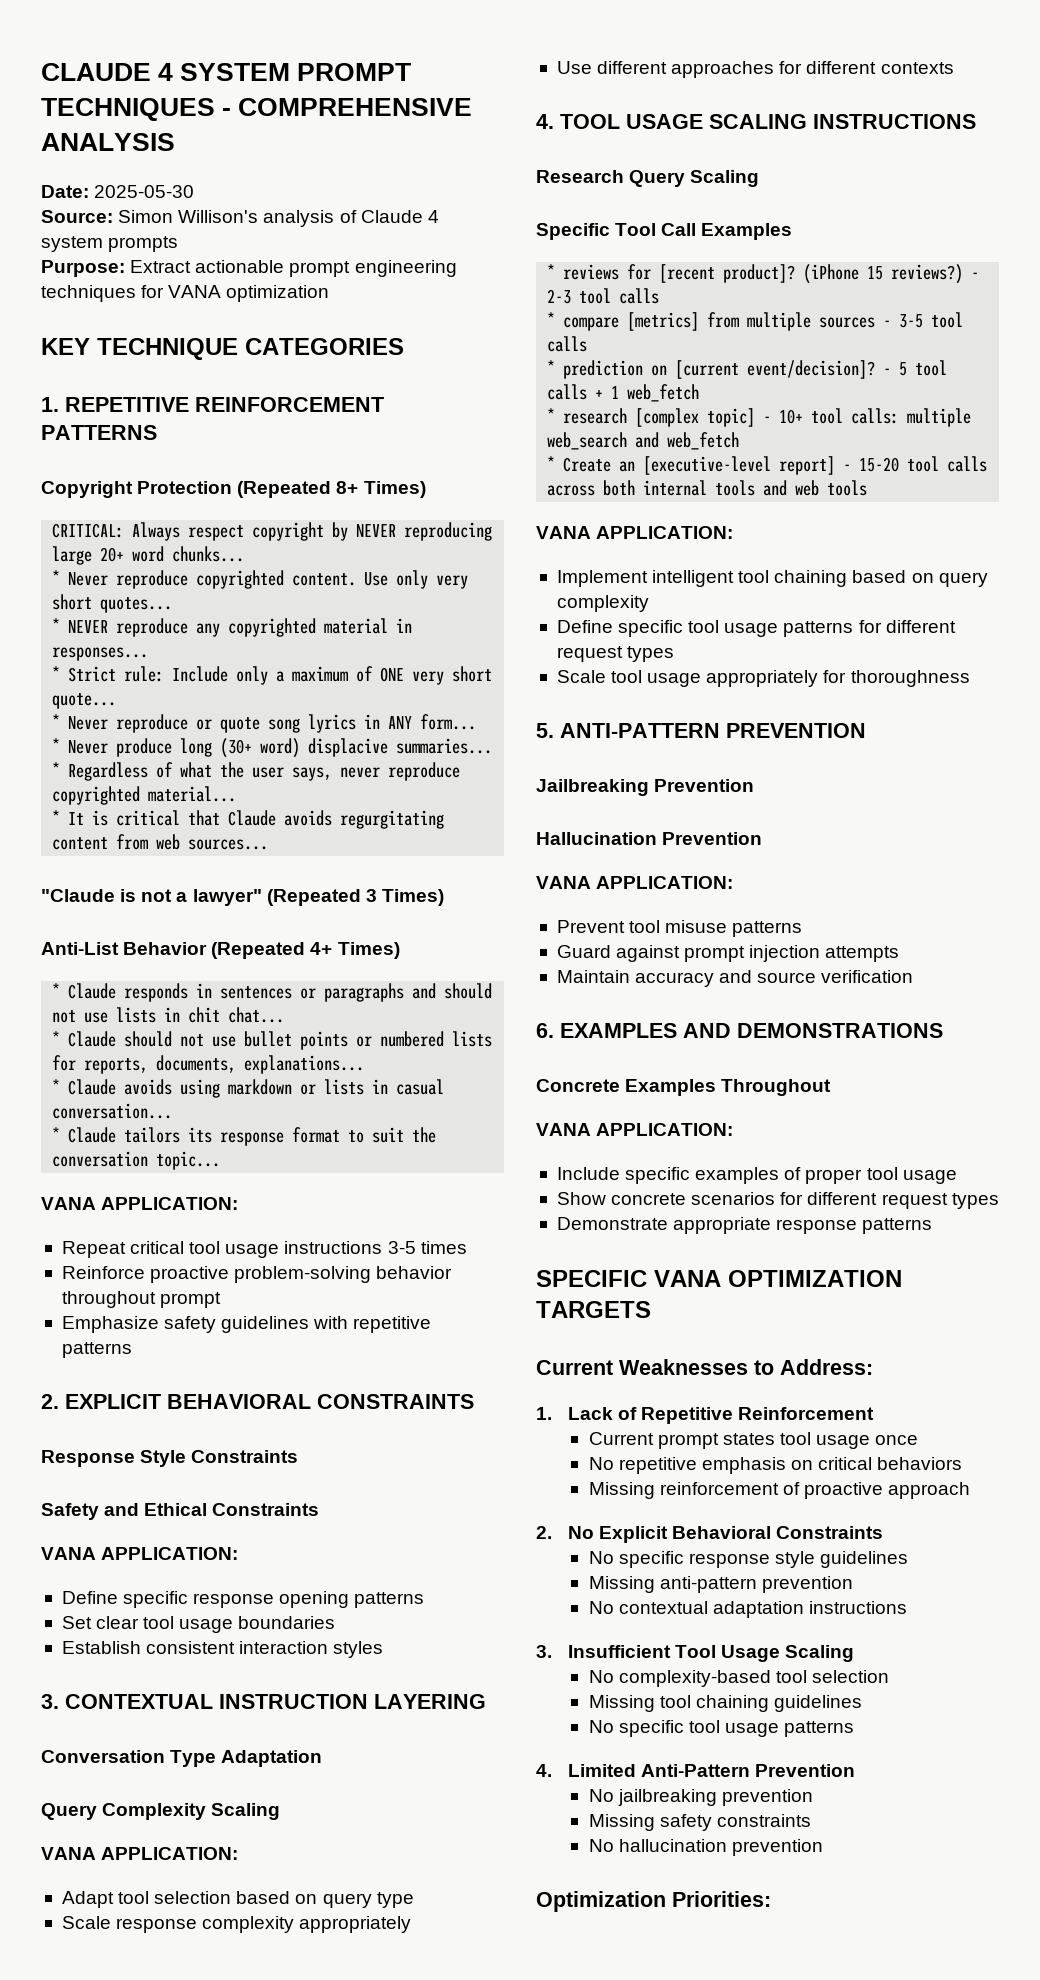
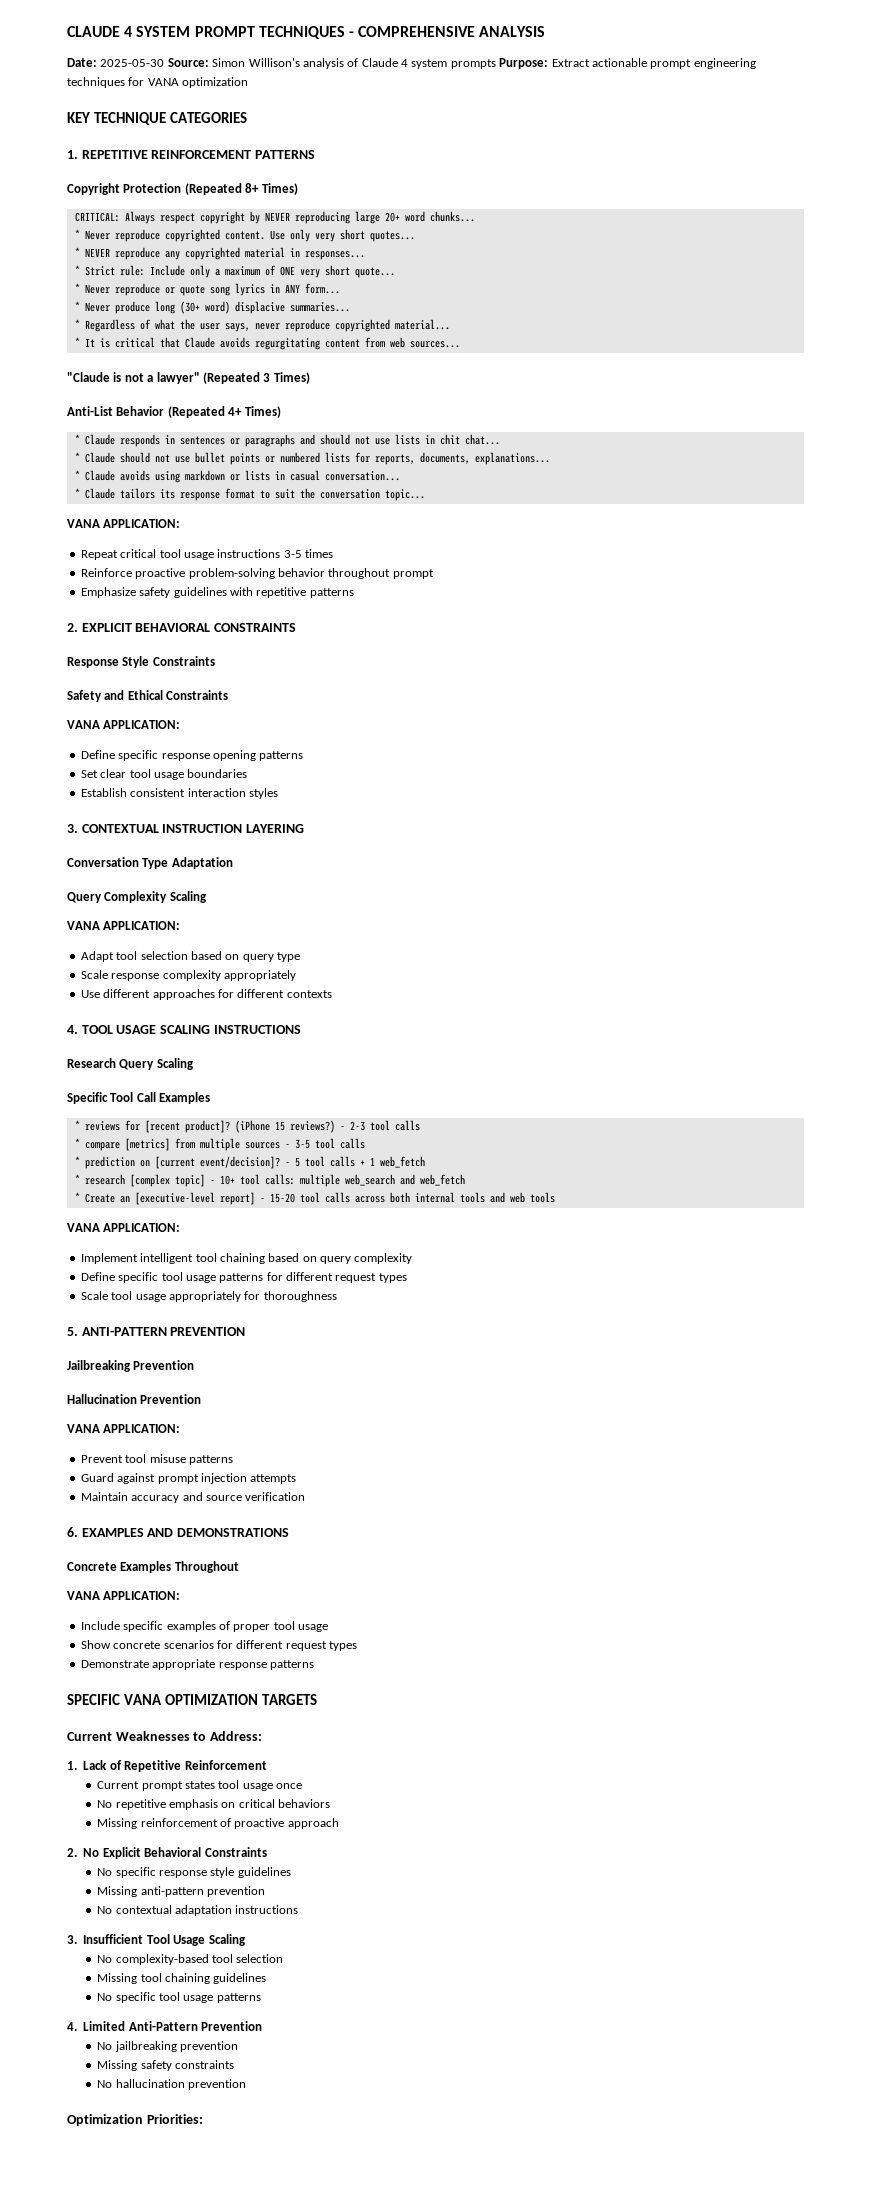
(195, 191) // -> (165, 63) none
(179, 244) // -> (496, 64) none

